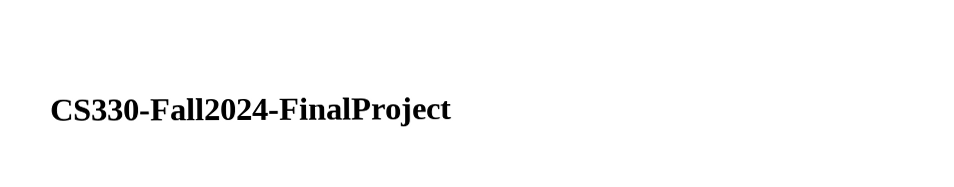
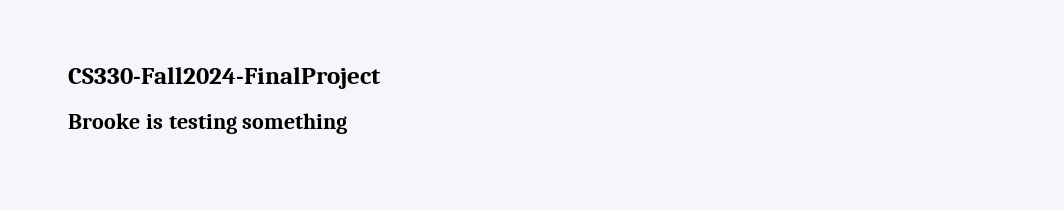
(452, 112) none -> [68,113,348,134] // Brooke is testing something

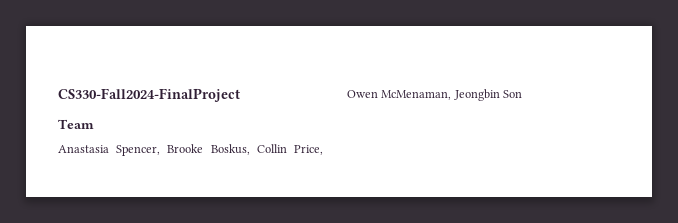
[68,113,348,134] Brooke is testing something -> [58,119,94,129] [58,144,323,156] [347,89,523,101] Team // Anastasia Spencer, Brooke Boskus, Collin Price, Owen McMenaman, Jeongbin Son

